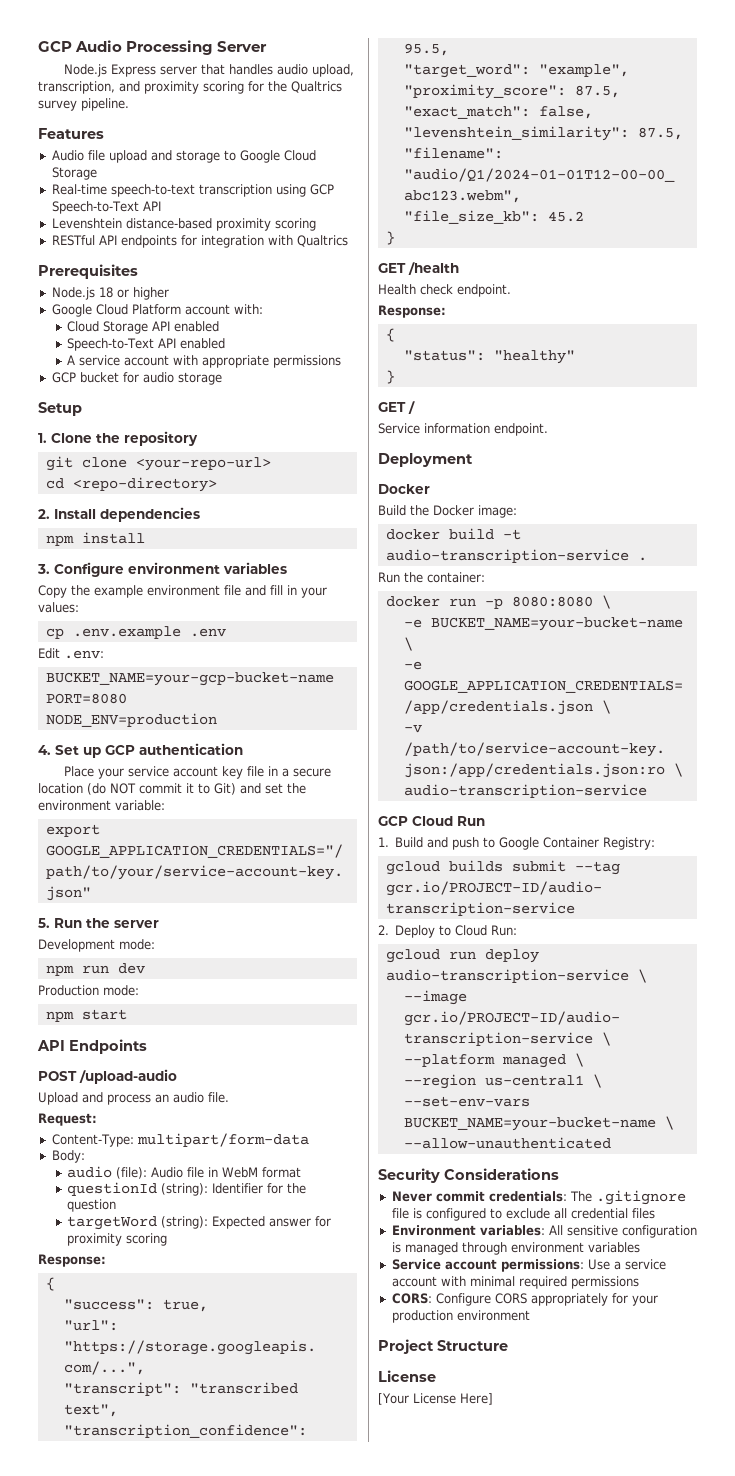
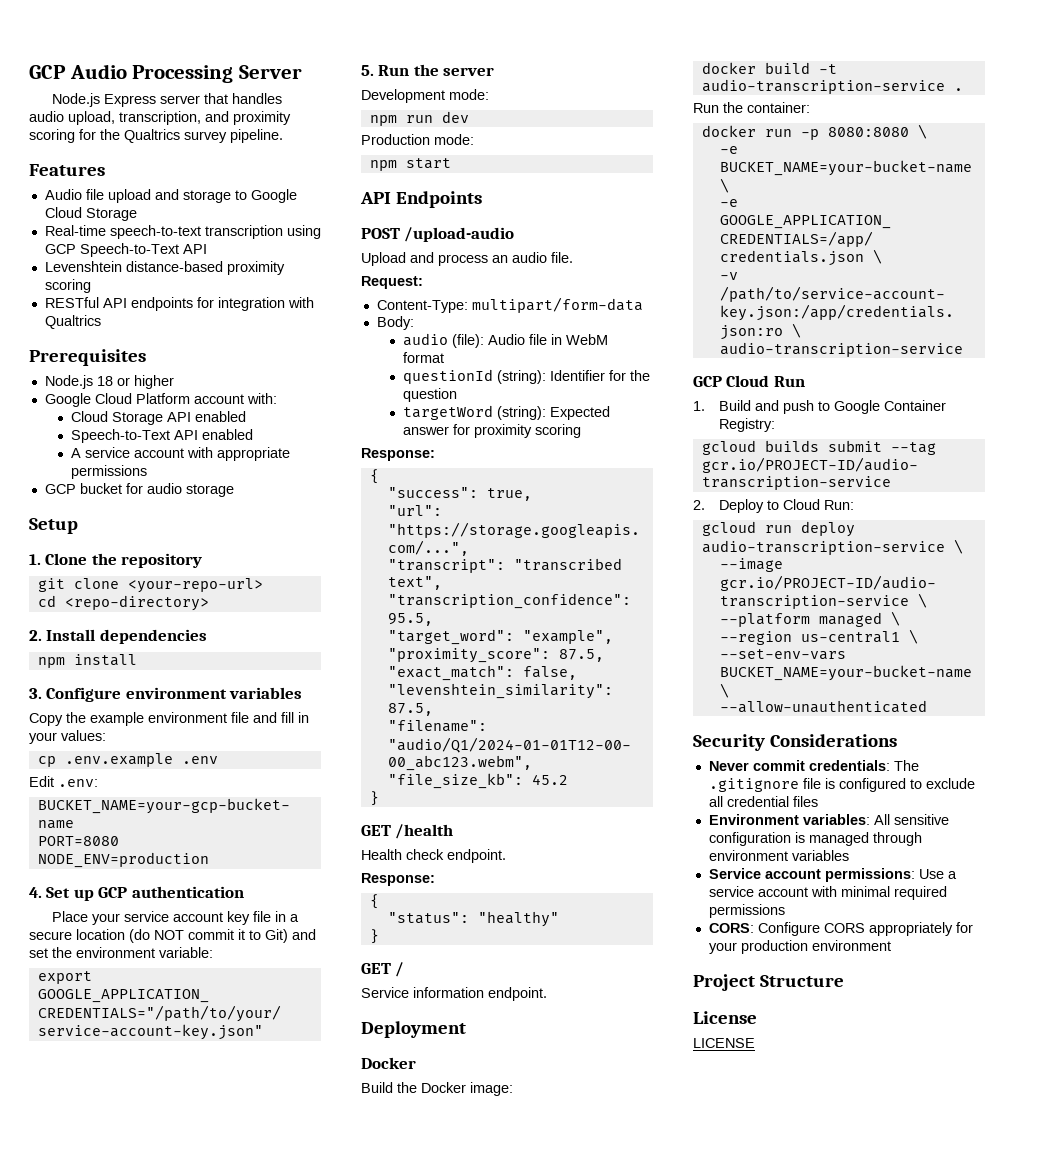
[378,1393,493,1405] [Your License Here] -> [693,1038,755,1048] LICENSE

